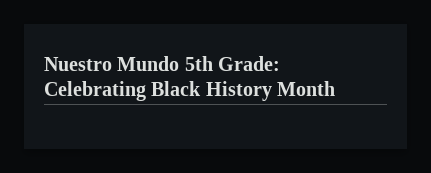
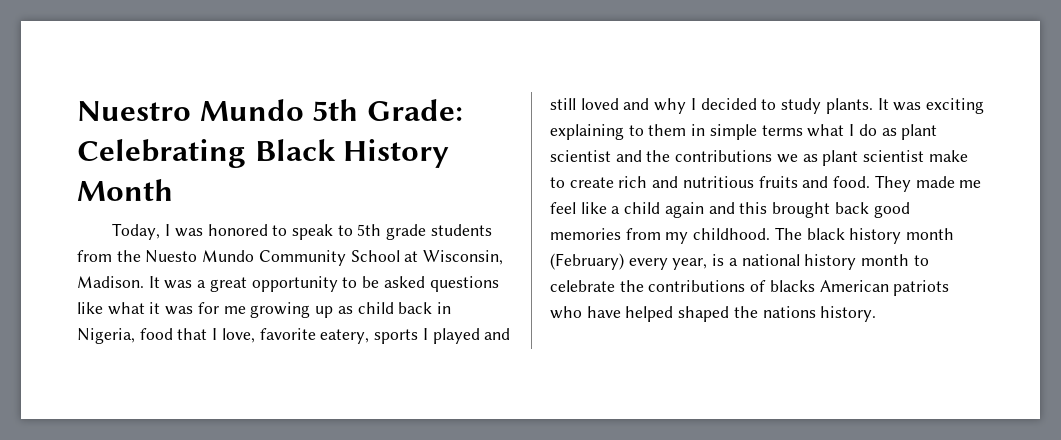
(336, 88) none -> [112,223,492,240] [77,250,504,266] [77,276,499,292] [77,302,451,318] [77,328,511,344] [550,98,984,114] [550,124,938,140] [550,150,968,166] [550,175,982,192] [550,202,910,218] [550,227,955,244] [550,253,929,270] [550,280,950,296] [550,306,877,322] // Today, I was honored to speak to 5th grade students from the Nuesto Mundo Community School at Wisconsin, Madison. It was a great opportunity to be asked questions like what it was for me growing up as child back in Nigeria, food that I love, favorite eatery, sports I played and still loved and why I decided to study plants. It was exciting explaining to them in simple terms what I do as plant scientist and the contributions we as plant scientist make to create rich and nutritious fruits and food. They made me feel like a child again and this brought back good memories from my childhood. The black history month (February) every year, is a national history month to celebrate the contributions of blacks American patriots who have helped shaped the nations history.

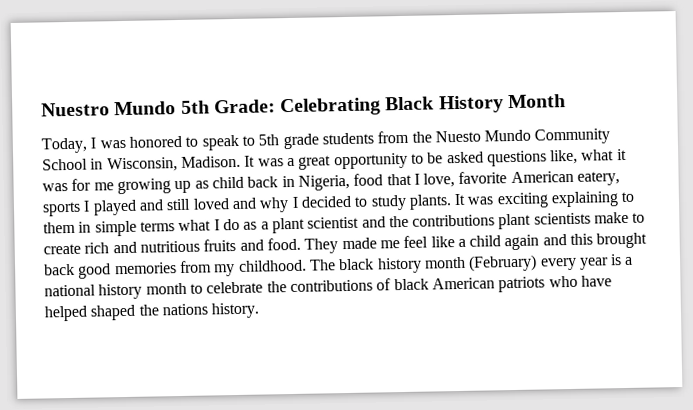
[404,251,419,262] at -> [90,158,104,170] in
[77,302,103,314] like -> [550,149,579,165] like,
(316, 334) none -> [510,170,574,184] American
(897, 132) none -> [260,221,269,230] a
[776,150,925,166] we as plant scientist -> [498,212,591,230] plant scientists
[672,258,708,270] year, -> [578,257,609,270] year
[769,280,815,292] blacks -> [393,278,429,291] black

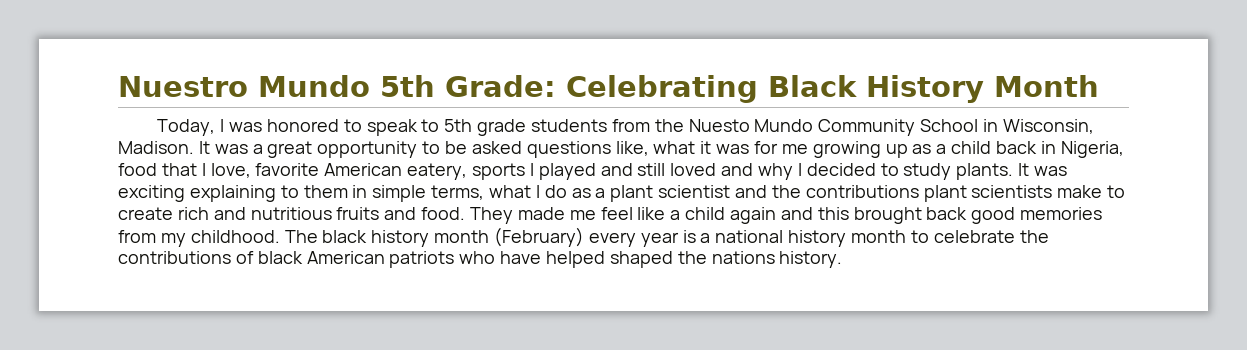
(209, 184) none -> [936,144,947,154] a
[139,221,175,232] terms -> [431,185,485,200] terms,

